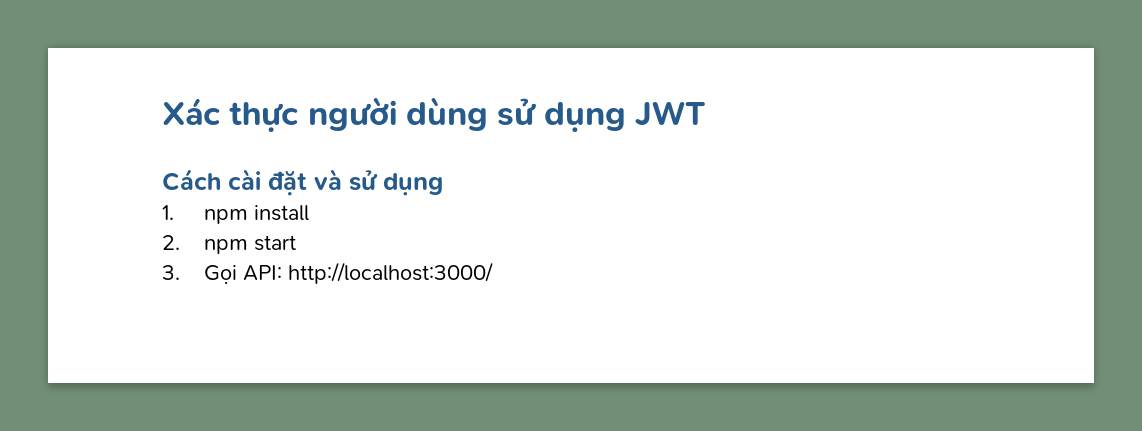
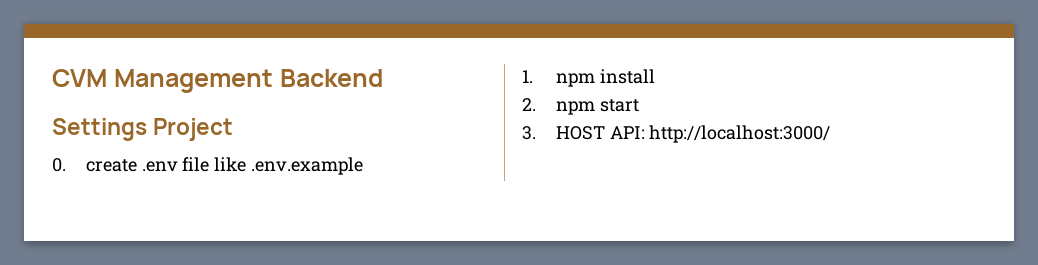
[162,96,705,132] [162,169,443,196] Xác thực người dùng sử dụng JWT // Cách cài đặt và sử dụng -> [52,69,383,93] [52,118,234,141] [52,157,364,175] CVM Management Backend // Settings Project // 0. create .env file like .env.example
[204,265,238,284] Gọi -> [555,126,605,140] HOST

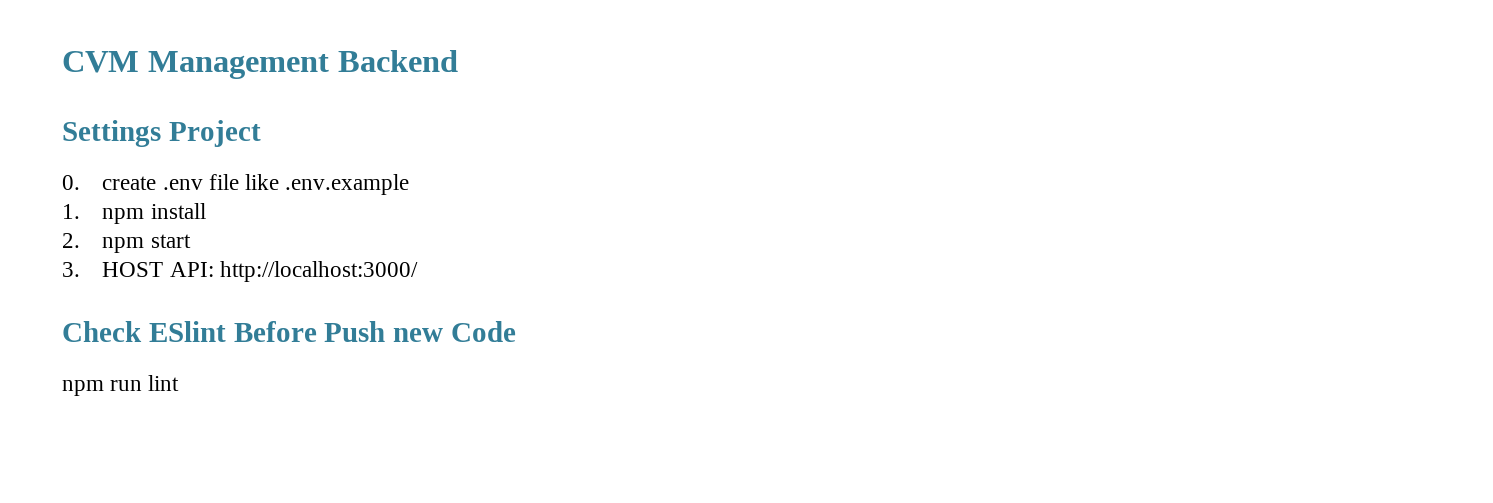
(831, 134) none -> [62,321,517,342] [62,375,180,396] // Check ESlint Before Push new Code // npm run lint

